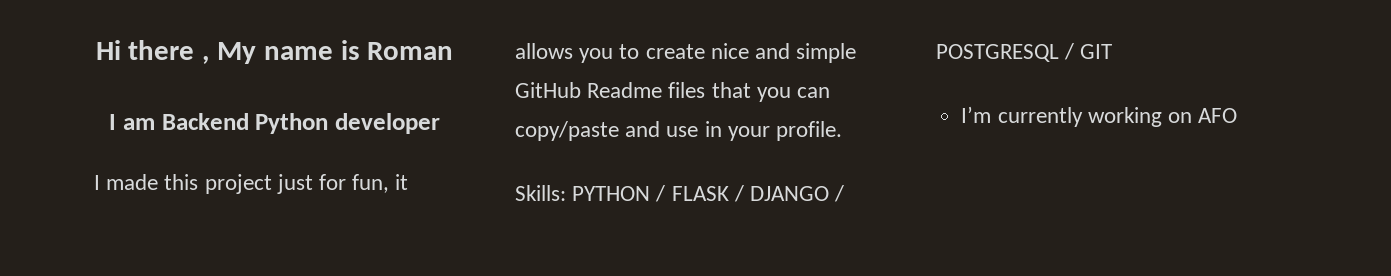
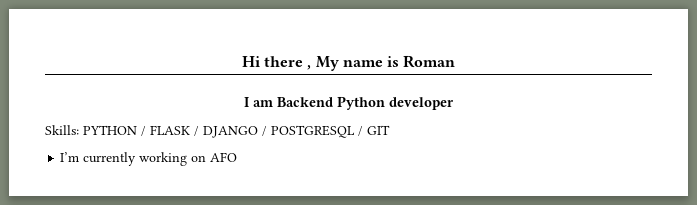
[94,174,409,194] [515,43,857,63] [515,82,831,102] [515,121,843,141] // I made this project just for fun, it allows you to create nice and simple GitHub Readme files that you can copy/paste and use in your profile. -> (454, 103) none

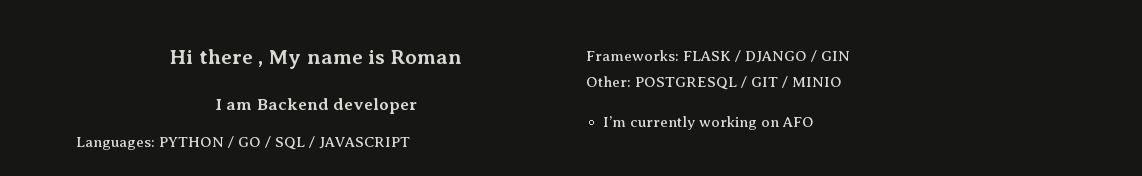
[337,96,385,110] Python -> (329, 104) none
[45,125,79,135] Skills: -> [76,137,155,150] Languages:
(146, 131) none -> [238,136,411,150] [586,50,679,61] GO / SQL / JAVASCRIPT // Frameworks:
(267, 131) none -> [821,51,851,61] [586,76,631,87] GIN // Other:
(390, 130) none -> [782,76,843,88] / MINIO

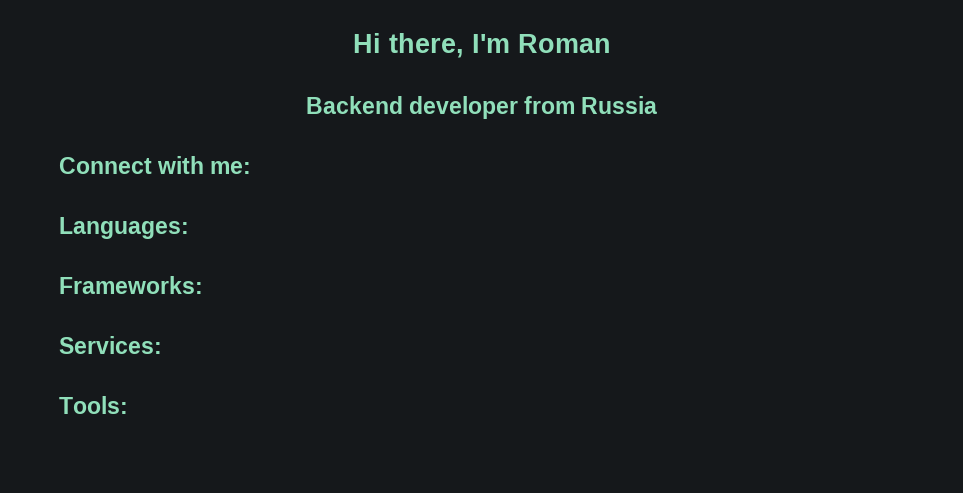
[198,49,386,69] there , My name is -> [388,33,510,58] there, I'm
[214,99,253,110] I am -> (611, 43) none
[76,136,411,150] [586,50,851,63] [586,76,843,90] [602,116,814,130] // Languages: PYTHON / GO / SQL / JAVASCRIPT // Frameworks: FLASK / DJANGO / GIN // Other: POSTGRESQL / GIT / MINIO // I’m currently working on AFO -> [524,96,658,114] [59,156,252,174] [59,217,189,239] [59,276,203,294] [59,336,162,354] [59,396,128,414] from Russia // Connect with me: // Languages: // Frameworks: // Services: // Tools:

